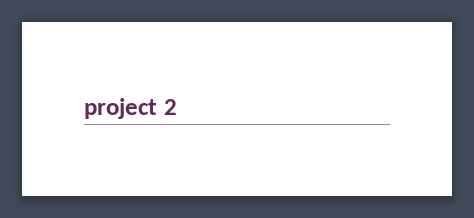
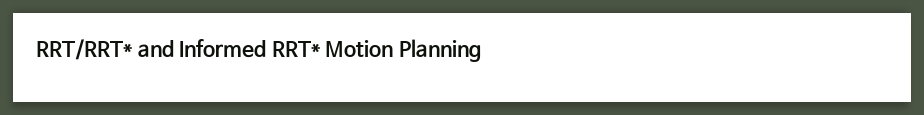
[84,98,177,119] project 2 -> [36,39,481,62] RRT/RRT* and Informed RRT* Motion Planning

